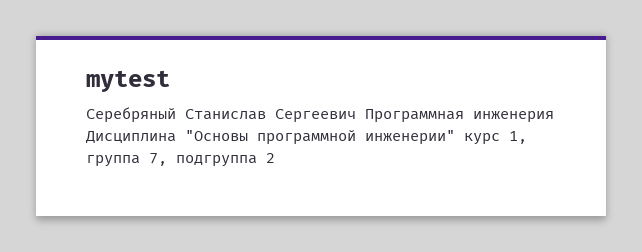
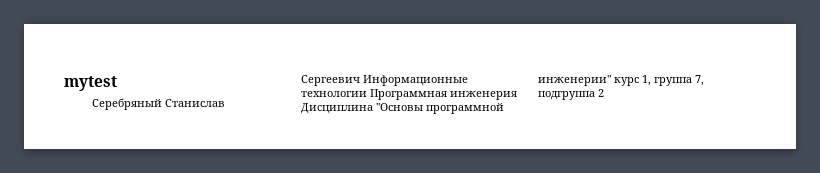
(356, 116) none -> [363,75,468,86] [301,91,367,97] Информационные технологии

